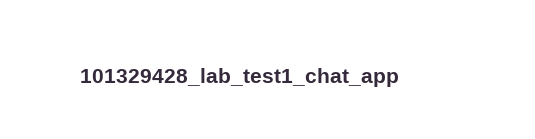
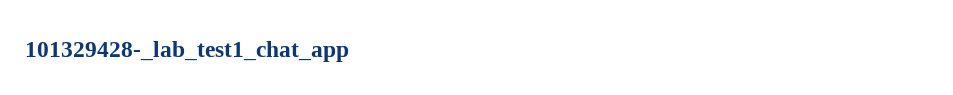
[80,68,399,87] 101329428_lab_test1_chat_app -> [25,41,349,62] 101329428-_lab_test1_chat_app

